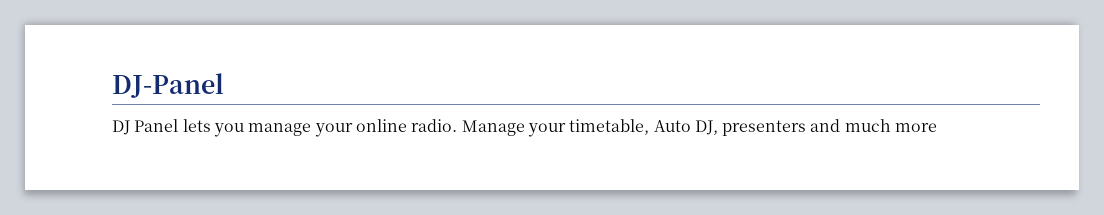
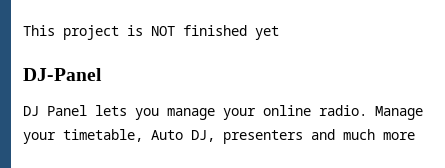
(112, 85) none -> [23,25,279,40] This project is NOT finished yet //

